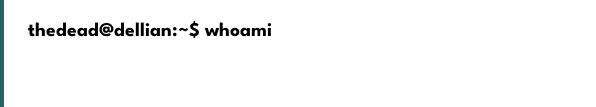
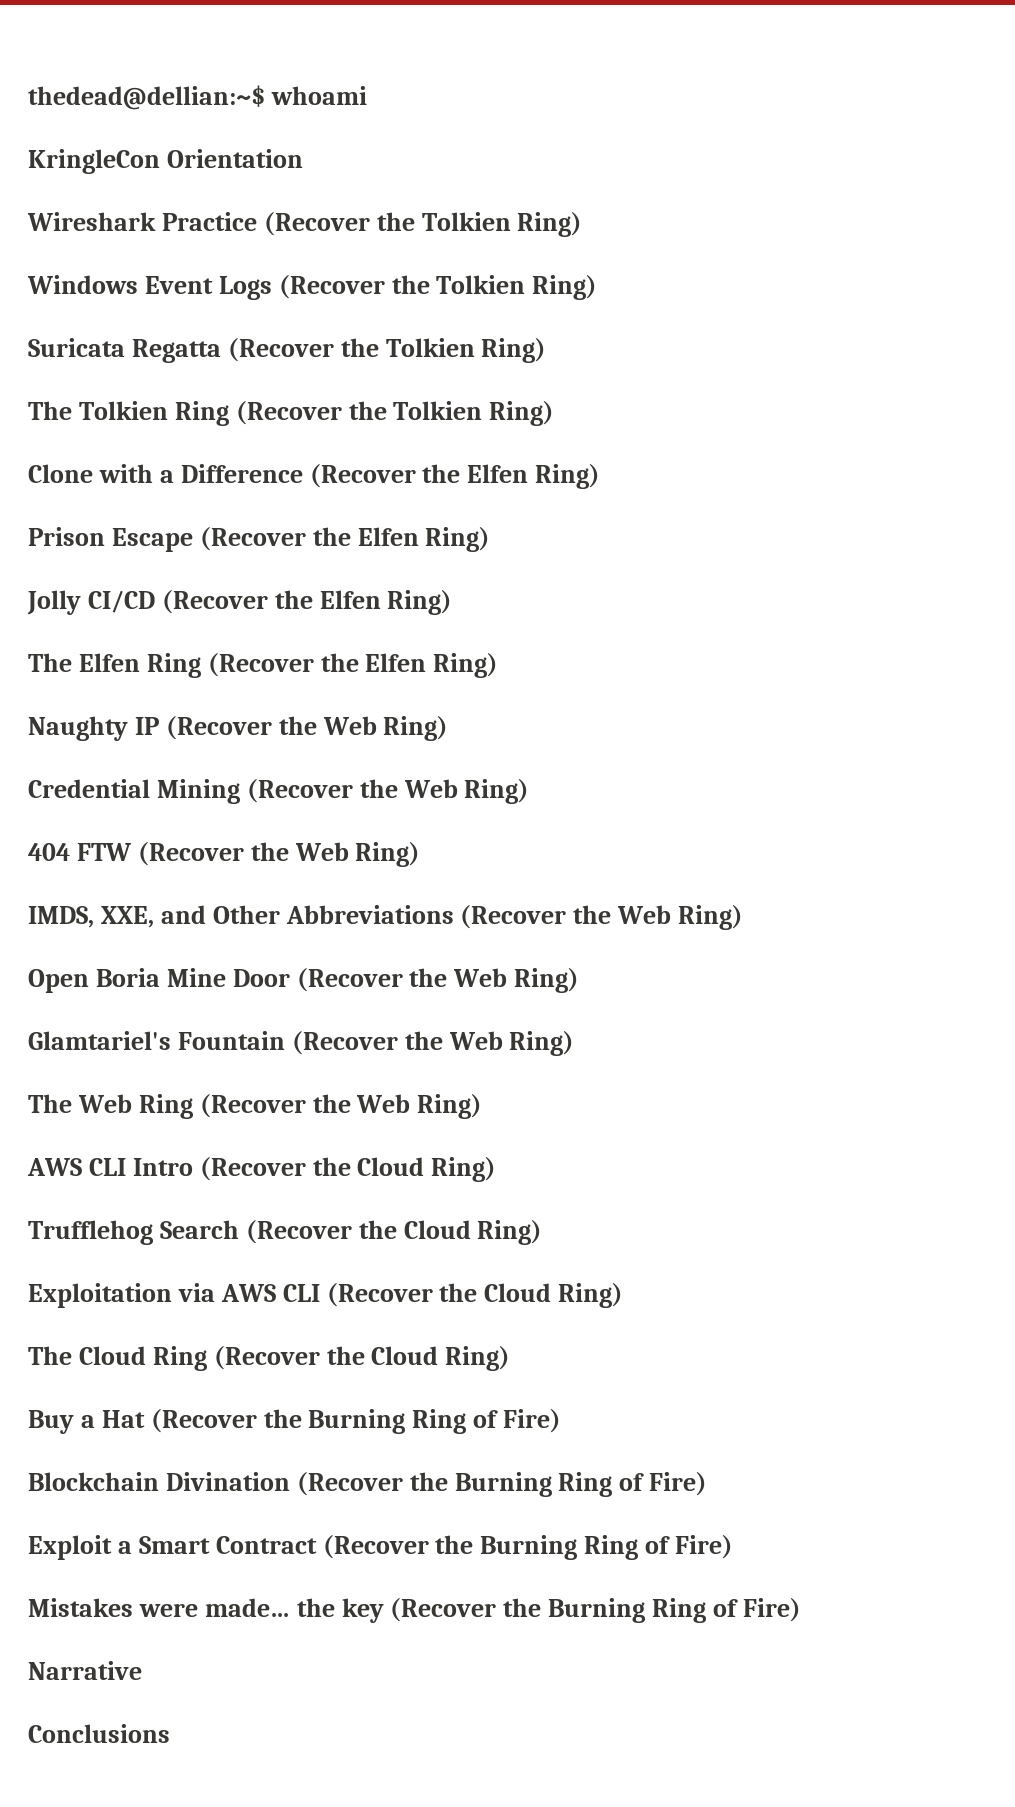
(273, 29) none -> [28,149,303,174] [27,212,583,237] [27,275,598,300] [28,338,547,363] [28,401,555,426] [28,464,601,489] [28,527,491,552] [27,590,453,615] [28,653,499,678] [28,716,449,741] [28,779,530,804] [28,842,421,867] [28,905,744,930] [28,968,580,993] [28,1031,575,1056] [28,1094,483,1119] [27,1157,497,1182] [28,1220,543,1245] [28,1283,624,1308] [28,1346,511,1371] [28,1409,562,1434] [28,1472,708,1497] [28,1535,733,1560] [28,1598,801,1623] [28,1661,142,1680] [28,1724,170,1743] // KringleCon Orientation // Wireshark Practice (Recover the Tolkien Ring) // Windows Event Logs (Recover the Tolkien Ring) // Suricata Regatta (Recover the Tolkien Ring) // The Tolkien Ring (Recover the Tolkien Ring) // Clone with a Difference (Recover the Elfen Ring) // Prison Escape (Recover the Elfen Ring) // Jolly CI/CD (Recover the Elfen Ring) // The Elfen Ring (Recover the Elfen Ring) // Naughty IP (Recover the Web Ring) // Credential Mining (Recover the Web Ring) // 404 FTW (Recover the Web Ring) // IMDS, XXE, and Other Abbreviations (Recover the Web Ring) // Open Boria Mine Door (Recover the Web Ring) // Glamtariel's Fountain (Recover the Web Ring) // The Web Ring (Recover the Web Ring) // AWS CLI Intro (Recover the Cloud Ring) // Trufflehog Search (Recover the Cloud Ring) // Exploitation via AWS CLI (Recover the Cloud Ring) // The Cloud Ring (Recover the Cloud Ring) // Buy a Hat (Recover the Burning Ring of Fire) // Blockchain Divination (Recover the Burning Ring of Fire) // Exploit a Smart Contract (Recover the Burning Ring of Fire) // Mistakes were made… the key (Recover the Burning Ring of Fire) // Narrative // Conclusions

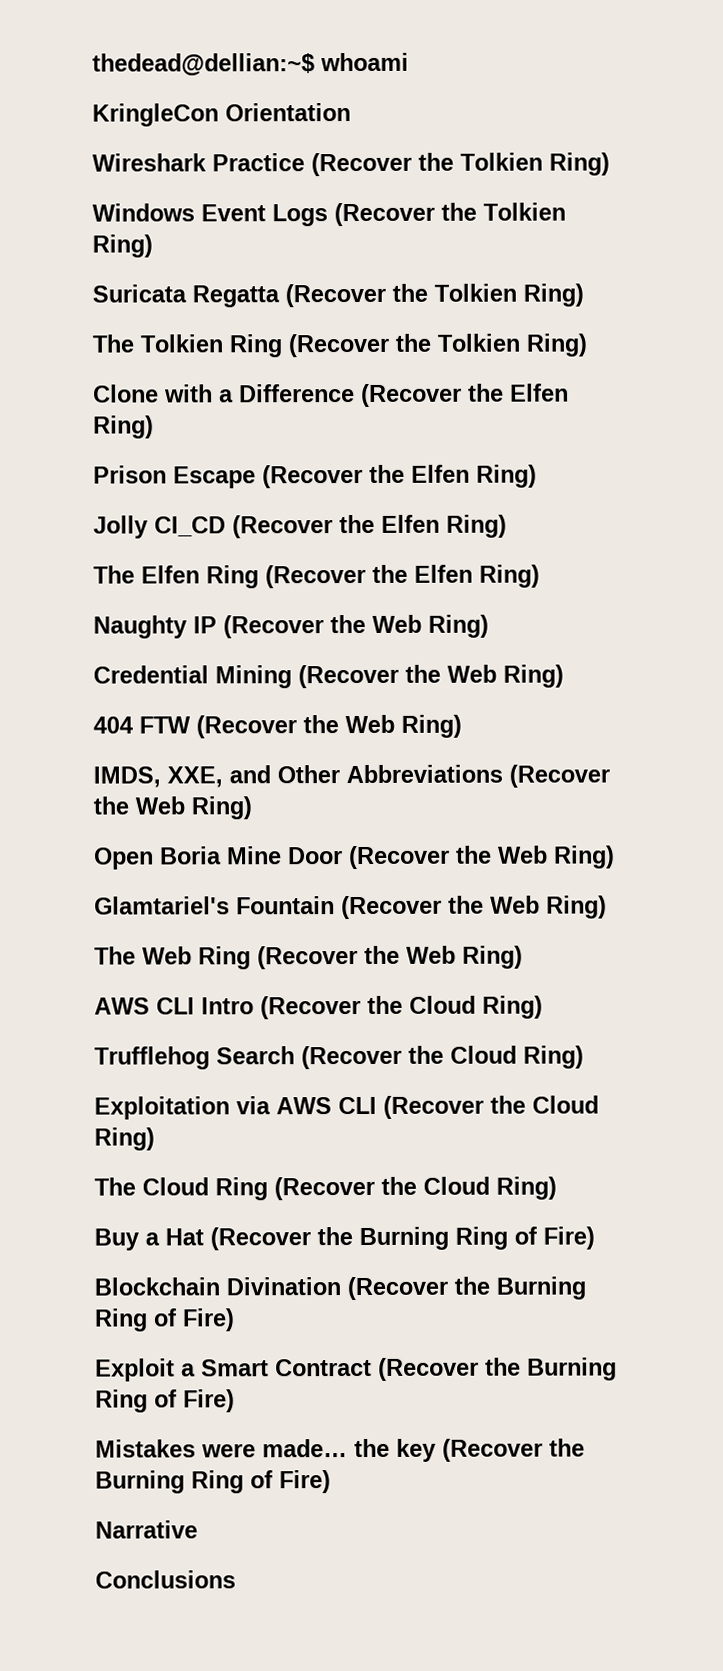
[87,590,155,613] CI/CD -> [154,516,226,537] CI_CD

